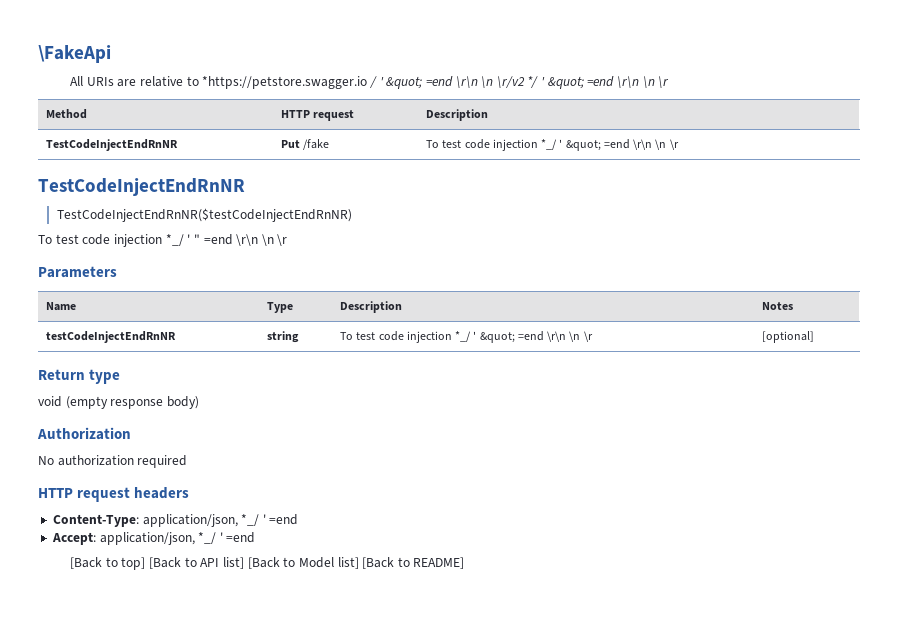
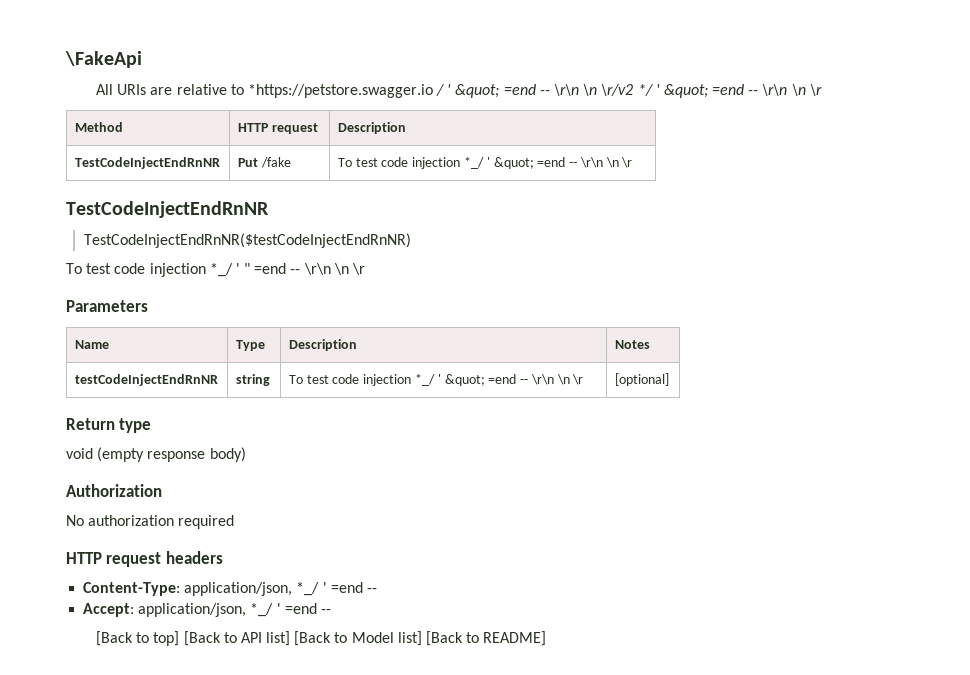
(453, 81) none -> [539,90,550,95] --
(615, 81) none -> [748,90,759,95] --
(630, 144) none -> [569,162,578,167] --
(233, 239) none -> [290,269,301,274] --
(544, 336) none -> [520,379,529,384] --
(299, 519) none -> [366,588,377,593] --
(256, 537) none -> [320,609,331,614] --

